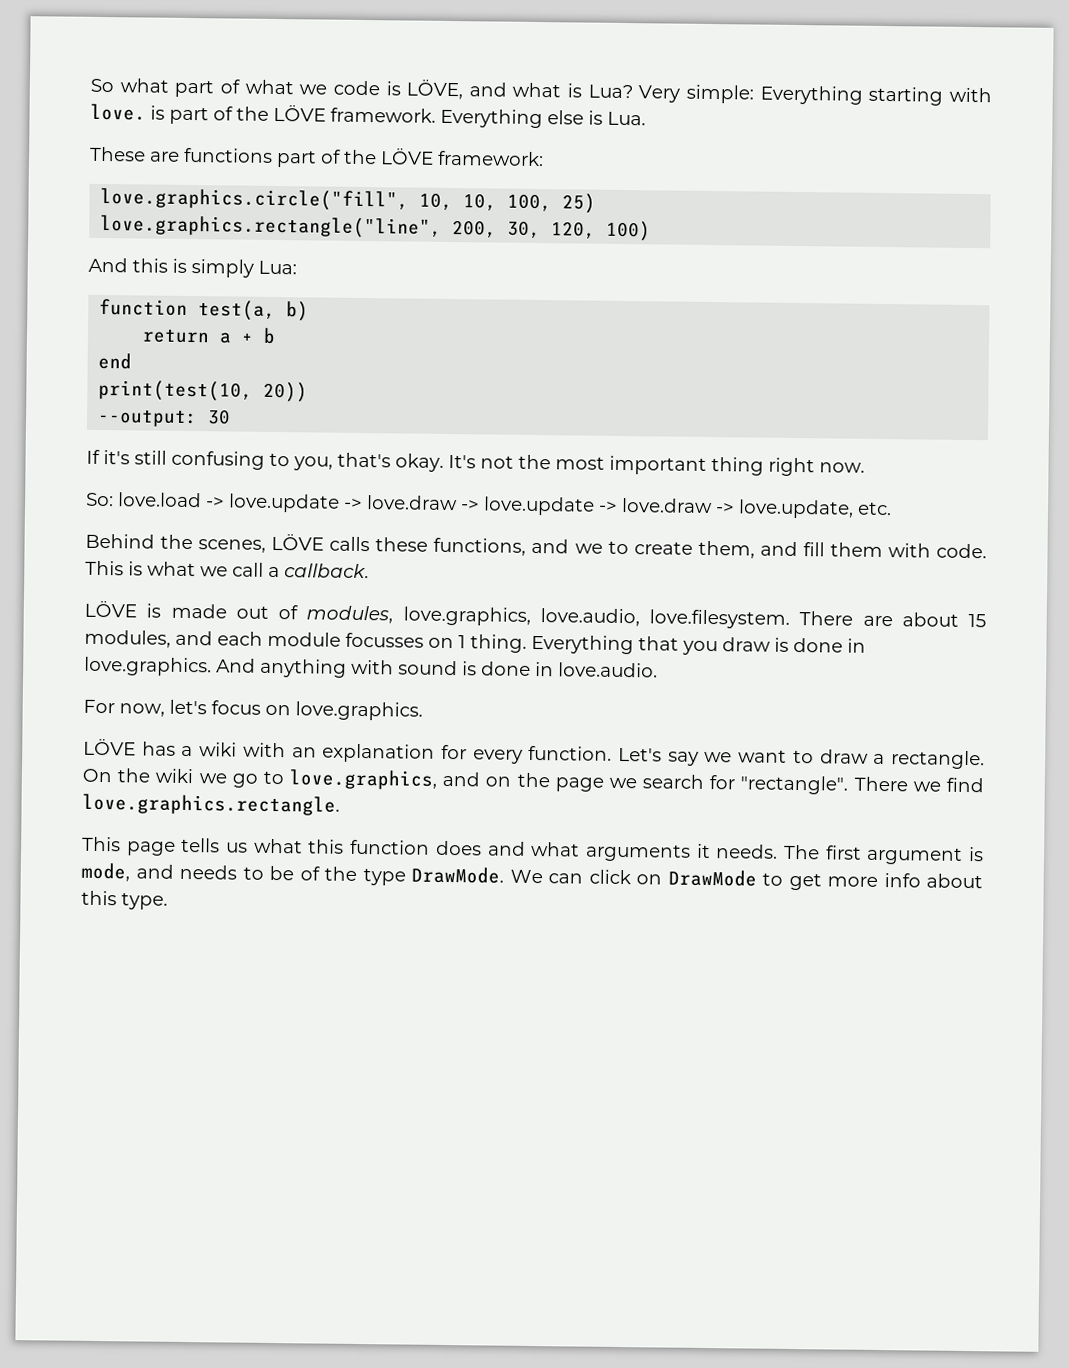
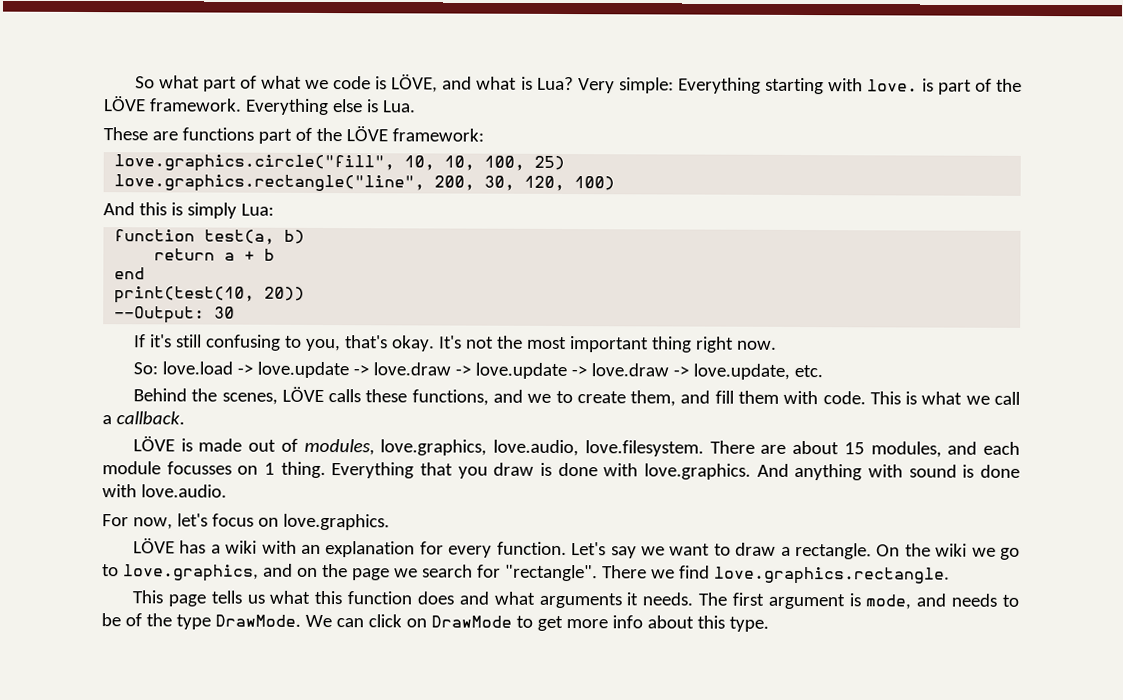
[97,408,199,428] --output: -> [114,306,206,324] --Output:
[847,638,866,653] in -> [603,463,639,477] with
[535,662,554,677] in -> [102,484,137,498] with

